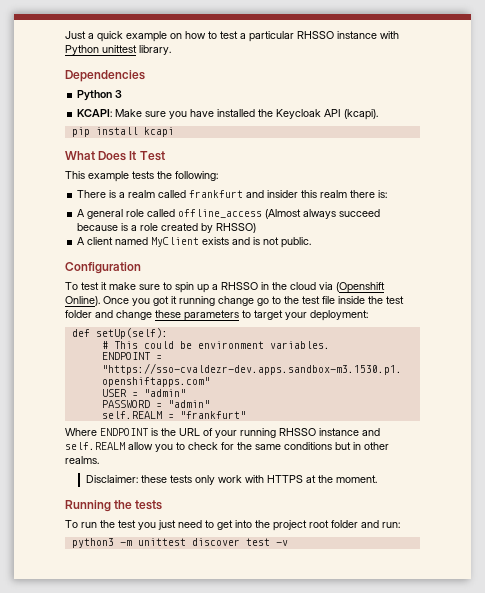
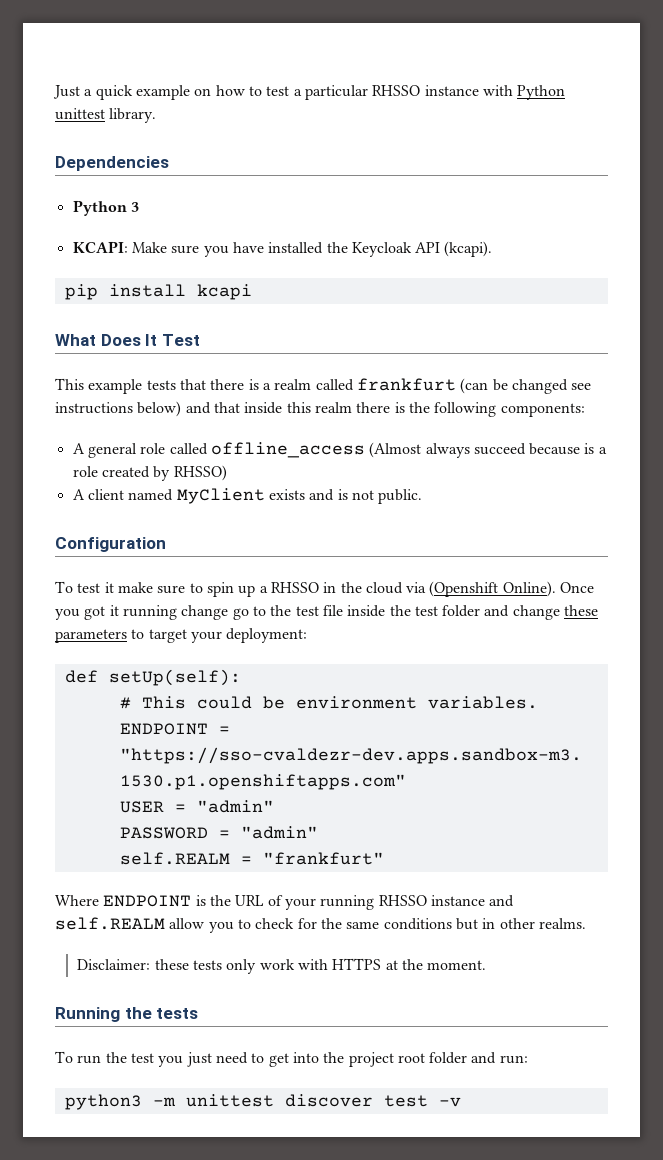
[157,171,218,181] [77,190,107,198] the following: // There -> [179,379,245,390] that there
[246,190,388,198] and insider this realm there is: -> [460,378,592,394] [55,401,585,417] (can be changed see instructions below) and that inside this realm there is the following components:

